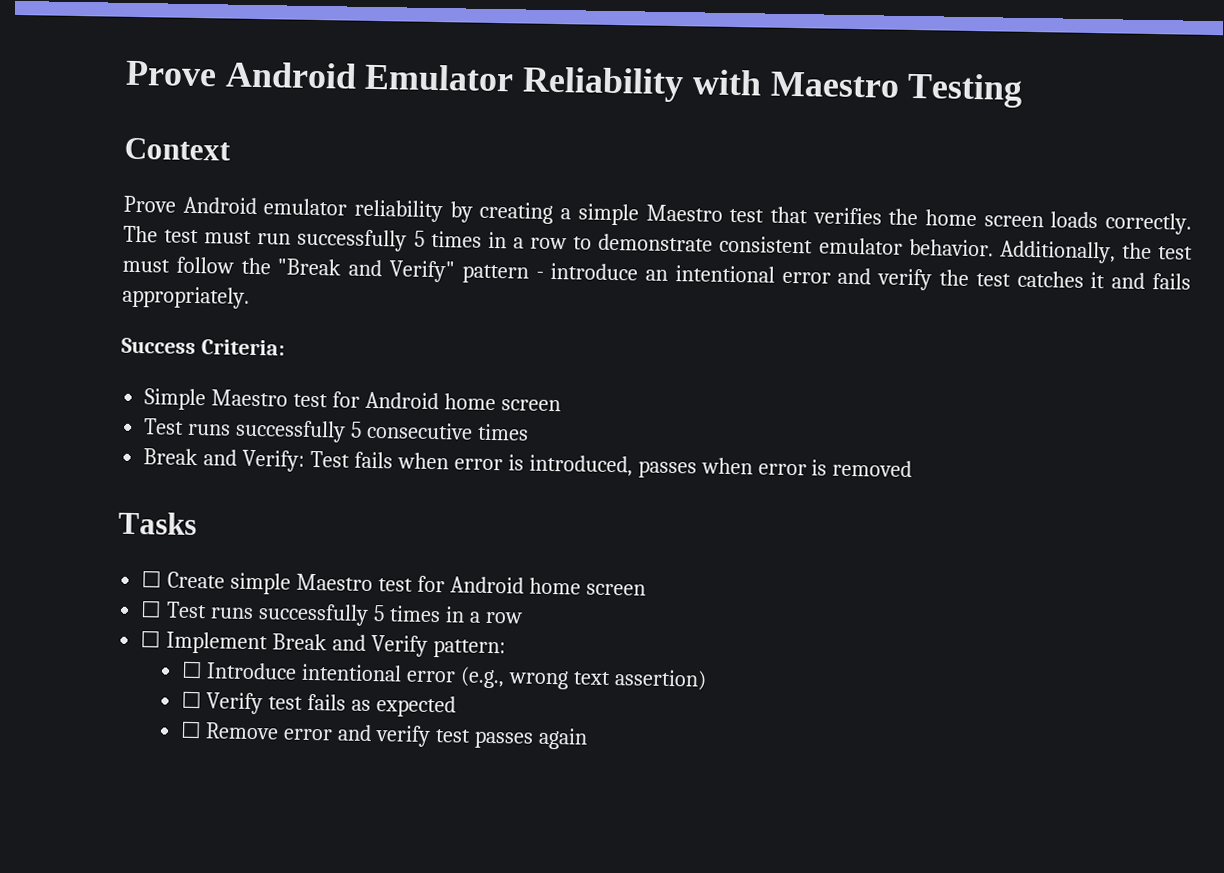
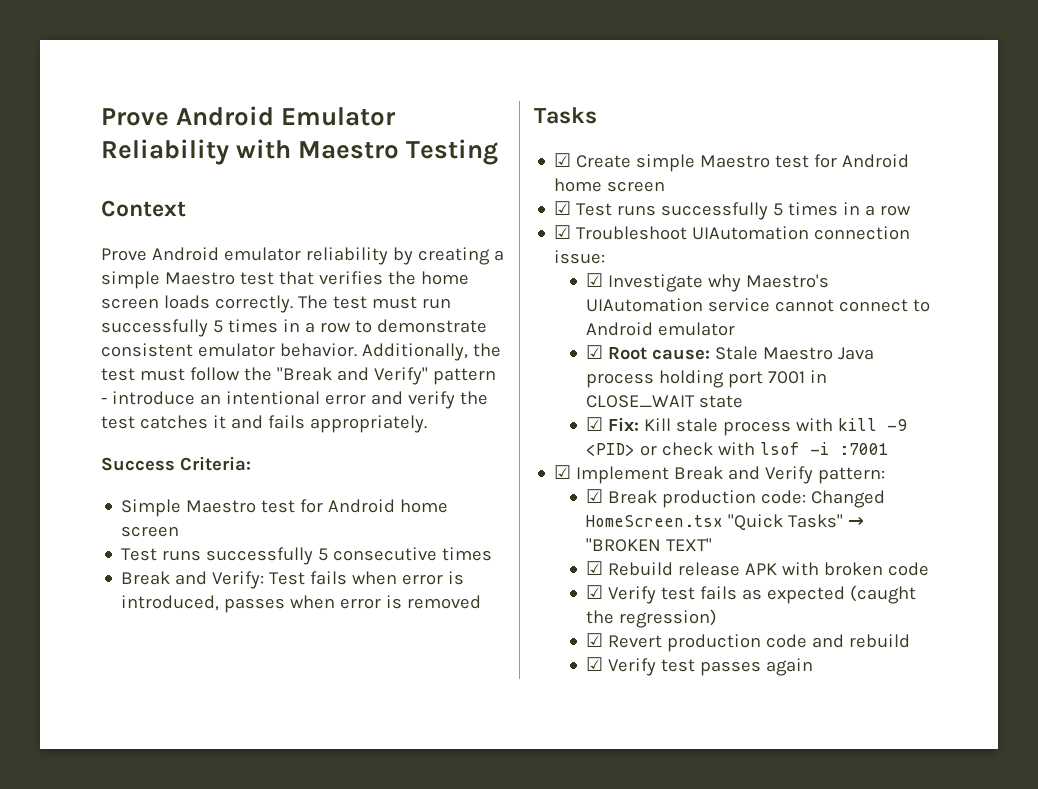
[141,570,163,588] ☐ -> [554,153,572,167] ☑
[140,600,163,618] ☐ -> [554,201,572,215] ☑
[140,630,162,648] ☐ -> [554,225,911,240] [554,250,606,264] [586,273,830,292] [586,298,931,312] [586,322,736,336] [586,345,875,360] [586,370,828,388] [586,395,744,408] [586,417,908,436] [586,442,890,456] [554,465,572,479] ☑ Troubleshoot UIAutomation connection issue: // ☑ Investigate why Maestro's UIAutomation service cannot connect to Android emulator // ☑ Root cause: Stale Maestro Java process holding port 7001 in CLOSE_WAIT state // ☑ Fix: Kill stale process with kill -9 <PID> or check with lsof -i :7001 // ☑
[180,660,708,691] [180,690,202,709] ☐ Introduce intentional error (e.g., wrong text assertion) // ☐ -> [586,489,886,508] [586,514,865,531] [586,538,713,552] [586,561,930,576] [586,585,604,599] ☑ Break production code: Changed HomeScreen.tsx "Quick Tasks" → "BROKEN TEXT" // ☑ Rebuild release APK with broken code // ☑
[179,720,432,748] // ☐ Remove error and verify -> [850,585,917,604] [586,609,718,628] [586,633,911,652] [586,657,657,676] (caught the regression) // ☑ Revert production code and rebuild // ☑ Verify

